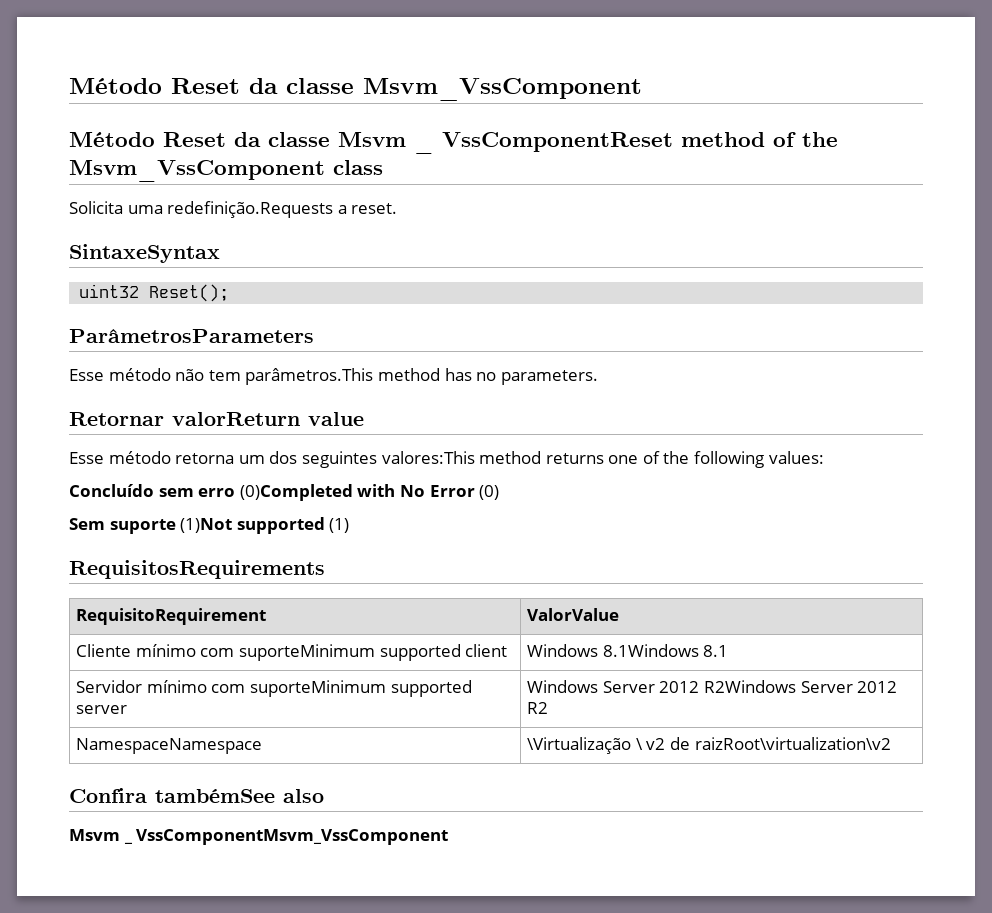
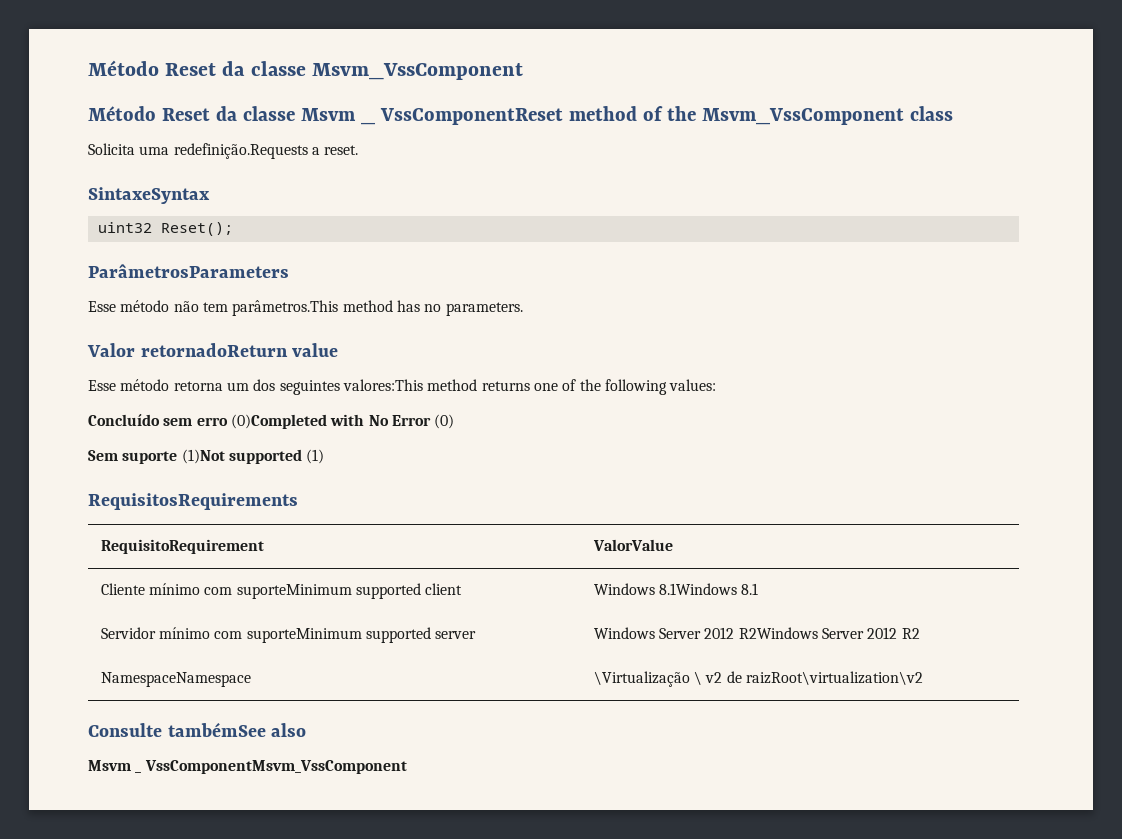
[69,412,300,426] Retornar valorReturn -> [87,343,288,357] Valor retornadoReturn
[69,788,147,803] Confira -> [88,723,162,737] Consulte

